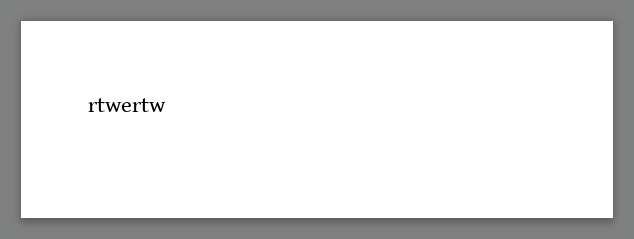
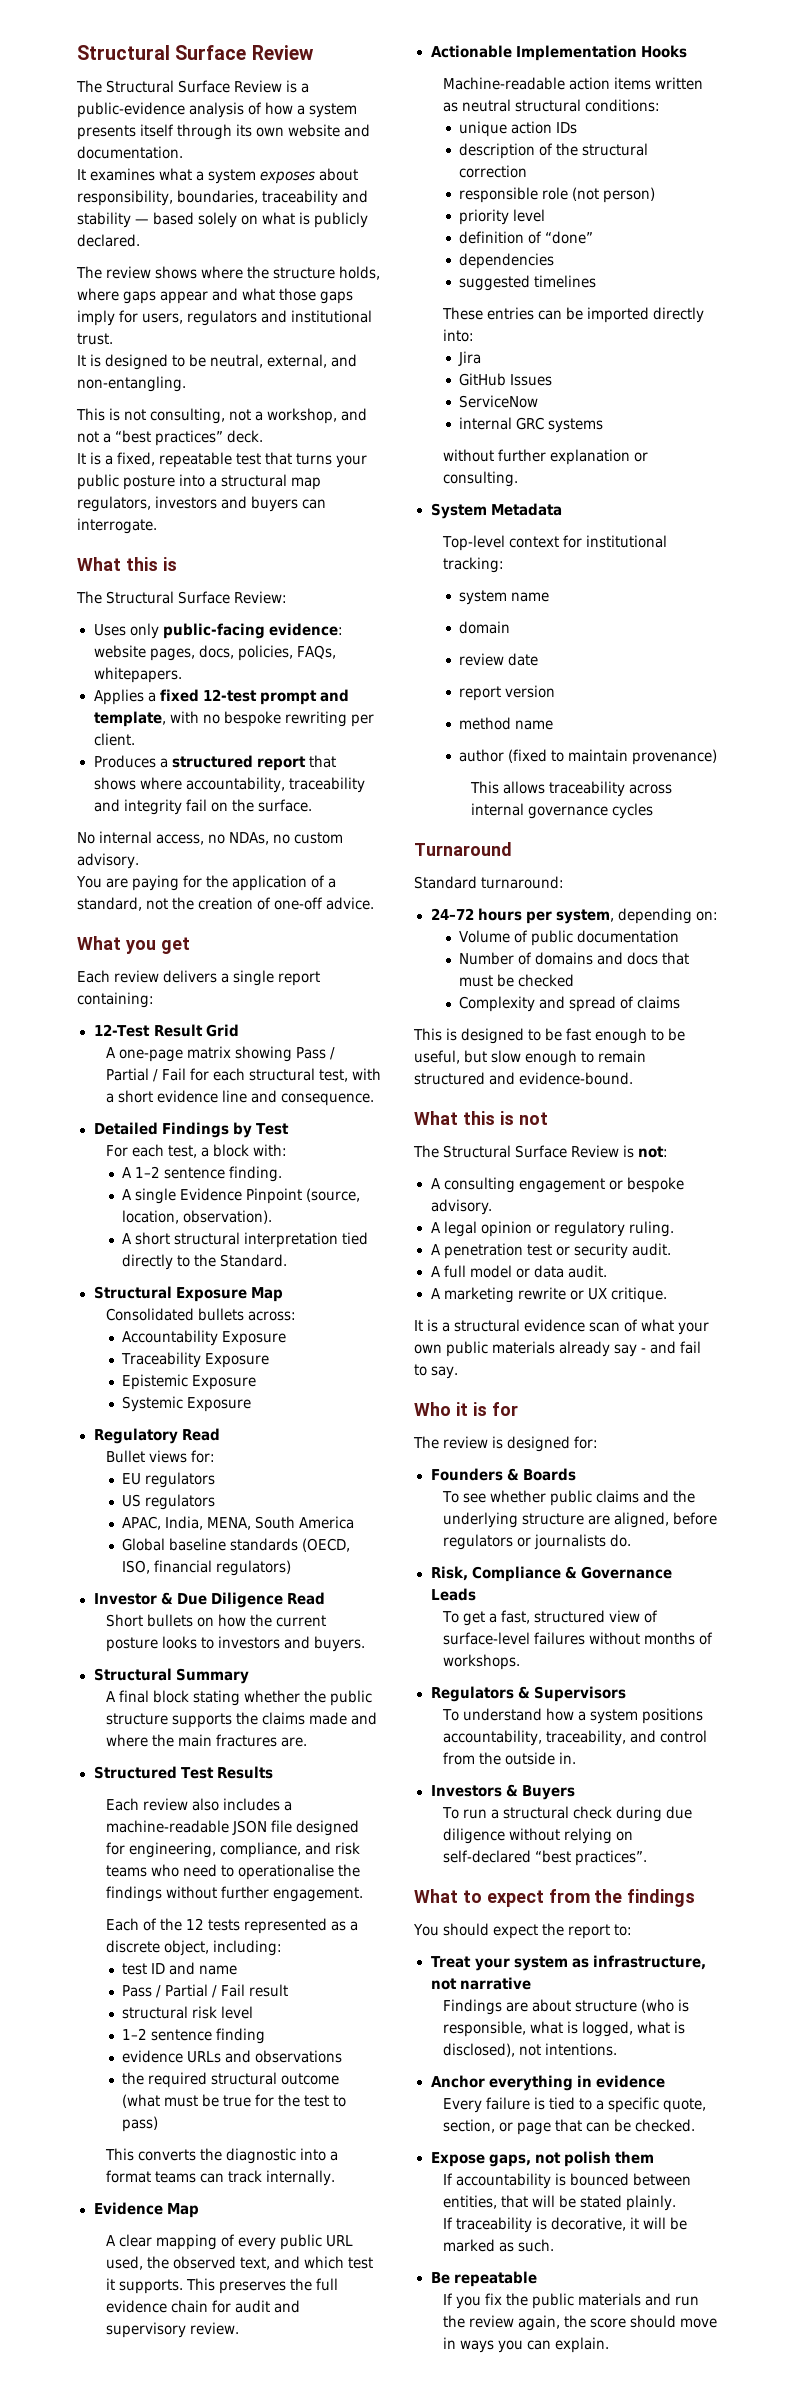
[88,98,166,112] rtwertw -> [77,45,314,60] [76,80,310,93] [77,102,358,118] [77,124,371,140] [77,146,183,159] [77,168,359,184] [77,190,369,206] [77,212,369,228] [77,234,140,247] [76,266,381,280] [77,288,354,304] [77,310,373,326] [77,333,113,345] [77,354,358,370] [77,376,186,392] [76,408,368,424] [77,430,264,446] [77,452,368,468] [77,474,322,490] [77,496,327,512] [77,518,157,534] [77,557,177,571] [76,591,288,604] [93,623,343,639] [93,645,336,661] [93,667,182,683] [93,689,349,705] [93,711,374,727] [93,733,135,746] [93,755,336,771] [93,777,365,793] [93,799,312,815] [77,831,344,845] [77,853,139,869] [76,875,337,891] [77,897,375,911] [77,936,190,954] [77,970,321,986] [77,992,154,1008] [93,1024,239,1037] [105,1046,335,1062] [105,1068,381,1082] [105,1090,374,1106] [93,1122,289,1138] [105,1144,287,1158] [122,1166,283,1182] [122,1188,361,1204] [122,1210,273,1224] [122,1232,369,1248] [122,1254,288,1270] [93,1286,283,1302] [105,1308,296,1321] [122,1330,287,1346] [121,1352,270,1368] [122,1374,257,1390] [122,1396,252,1412] [93,1428,220,1444] [105,1450,215,1463] [122,1472,216,1488] [122,1494,216,1510] [122,1516,355,1530] [122,1538,351,1552] [122,1560,292,1576] [93,1592,325,1608] [105,1614,326,1627] [105,1636,365,1652] [93,1668,249,1684] [105,1690,372,1706] [105,1712,377,1728] [105,1734,307,1747] [93,1766,273,1779] [105,1798,292,1811] [105,1820,359,1836] [105,1842,360,1858] [105,1864,360,1880] [105,1886,363,1902] [105,1918,358,1934] [105,1940,282,1956] [122,1962,238,1975] [122,1984,289,1998] [122,2006,254,2019] [122,2028,266,2044] [122,2050,343,2063] [122,2072,340,2088] [122,2094,347,2108] [122,2116,159,2132] [104,2148,338,2164] [105,2170,335,2186] [93,2202,199,2218] [105,2234,353,2250] [105,2256,373,2270] [105,2278,338,2294] [105,2300,300,2313] [105,2322,239,2338] [430,45,687,61] [442,77,703,90] [442,99,660,112] [459,121,578,137] [459,143,649,159] [459,165,528,178] [459,187,656,203] [459,209,546,225] [459,231,594,244] [459,253,555,269] [459,275,597,291] [441,307,704,323] [442,329,474,342] [458,351,482,366] [459,373,553,386] [459,395,539,408] [459,417,604,433] [442,449,648,465] [442,471,518,487] [430,503,562,519] [441,535,667,551] [442,557,504,573] [459,590,550,605] [459,621,511,634] [459,653,539,666] [459,685,556,701] [459,717,554,730] [459,749,718,765] [470,781,673,797] [471,803,654,819] [414,842,512,856] [414,876,565,889] [430,908,718,924] [459,930,680,946] [459,952,690,965] [459,974,575,987] [459,996,681,1012] [413,1028,686,1044] [414,1050,647,1066] [414,1072,634,1085] [414,1111,548,1125] [413,1145,669,1158] [430,1177,684,1193] [430,1199,493,1215] [430,1221,674,1237] [430,1243,671,1259] [430,1265,607,1278] [430,1287,667,1303] [414,1319,710,1335] [414,1341,702,1357] [414,1364,459,1379] [414,1402,518,1416] [413,1436,599,1452] [430,1468,576,1481] [441,1490,695,1506] [442,1512,717,1528] [442,1534,631,1550] [430,1566,672,1582] [430,1588,476,1601] [441,1610,658,1626] [442,1632,713,1645] [442,1654,520,1670] [430,1686,626,1702] [441,1708,703,1724] [442,1730,707,1746] [442,1752,576,1765] [430,1784,575,1800] [441,1806,692,1822] [442,1828,633,1844] [442,1850,647,1866] [414,1889,696,1907] [413,1923,633,1939] [430,1955,706,1971] [430,1977,531,1990] [442,1999,689,2015] [442,2021,685,2037] [442,2043,617,2057] [430,2075,665,2091] [442,2097,706,2113] [442,2119,695,2135] [430,2151,654,2167] [442,2173,691,2189] [442,2195,676,2211] [442,2217,687,2233] [442,2239,554,2252] [430,2271,537,2287] [442,2293,699,2309] [442,2315,717,2331] [442,2337,609,2353] Structural Surface Review // The Structural Surface Review is a public-evidence analysis of how a system presents itself through its own website and documentation. // It examines what a system exposes about responsibility, boundaries, traceability and stability — based solely on what is publicly declared. // The review shows where the structure holds, where gaps appear and what those gaps imply for users, regulators and institutional trust. // It is designed to be neutral, external, and non-entangling. // This is not consulting, not a workshop, and not a “best practices” deck. // It is a fixed, repeatable test that turns your public posture into a structural map regulators, investors and buyers can interrogate. // What this is // The Structural Surface Review: // Uses only public-facing evidence: website pages, docs, policies, FAQs, whitepapers. // Applies a fixed 12-test prompt and template, with no bespoke rewriting per client. // Produces a structured report that shows where accountability, traceability and integrity fail on the surface. // No internal access, no NDAs, no custom advisory. // You are paying for the application of a standard, not the creation of one-off advice. // What you get // Each review delivers a single report containing: // 12-Test Result Grid // A one-page matrix showing Pass / Partial / Fail for each structural test, with a short evidence line and consequence. // Detailed Findings by Test // For each test, a block with: // A 1–2 sentence finding. // A single Evidence Pinpoint (source, location, observation). // A short structural interpretation tied directly to the Standard. // Structural Exposure Map // Consolidated bullets across: // Accountability Exposure // Traceability Exposure // Epistemic Exposure // Systemic Exposure // Regulatory Read // Bullet views for: // EU regulators // US regulators // APAC, India, MENA, South America // Global baseline standards (OECD, ISO, financial regulators) // Investor & Due Diligence Read // Short bullets on how the current posture looks to investors and buyers. // Structural Summary // A final block stating whether the public structure supports the claims made and where the main fractures are. // Structured Test Results // Each review also includes a machine-readable JSON file designed for engineering, compliance, and risk teams who need to operationalise the findings without further engagement. // Each of the 12 tests represented as a discrete object, including: // test ID and name // Pass / Partial / Fail result // structural risk level // 1–2 sentence finding // evidence URLs and observations // the required structural outcome (what must be true for the test to pass) // This converts the diagnostic into a format teams can track internally. // Evidence Map // A clear mapping of every public URL used, the observed text, and which test it supports. This preserves the full evidence chain for audit and supervisory review. // Actionable Implementation Hooks // Machine-readable action items written as neutral structural conditions: // unique action IDs // description of the structural correction // responsible role (not person) // priority level // definition of “done” // dependencies // suggested timelines // These entries can be imported directly into: // Jira // GitHub Issues // ServiceNow // internal GRC systems // without further explanation or consulting. // System Metadata // Top-level context for institutional tracking: // system name // domain // review date // report version // method name // author (fixed to maintain provenance) // This allows traceability across internal governance cycles // Turnaround // Standard turnaround: // 24–72 hours per system, depending on: // Volume of public documentation // Number of domains and docs that must be checked // Complexity and spread of claims // This is designed to be fast enough to be useful, but slow enough to remain structured and evidence-bound. // What this is not // The Structural Surface Review is not: // A consulting engagement or bespoke advisory. // A legal opinion or regulatory ruling. // A penetration test or security audit. // A full model or data audit. // A marketing rewrite or UX critique. // It is a structural evidence scan of what your own public materials already say - and fail to say. // Who it is for // The review is designed for: // Founders & Boards // To see whether public claims and the underlying structure are aligned, before regulators or journalists do. // Risk, Compliance & Governance Leads // To get a fast, structured view of surface-level failures without months of workshops. // Regulators & Supervisors // To understand how a system positions accountability, traceability, and control from the outside in. // Investors & Buyers // To run a structural check during due diligence without relying on self-declared “best practices”. // What to expect from the findings // You should expect the report to: // Treat your system as infrastructure, not narrative // Findings are about structure (who is responsible, what is logged, what is disclosed), not intentions. // Anchor everything in evidence // Every failure is tied to a specific quote, section, or page that can be checked. // Expose gaps, not polish them // If accountability is bounced between entities, that will be stated plainly. // If traceability is decorative, it will be marked as such. // Be repeatable // If you fix the public materials and run the review again, the score should move in ways you can explain.

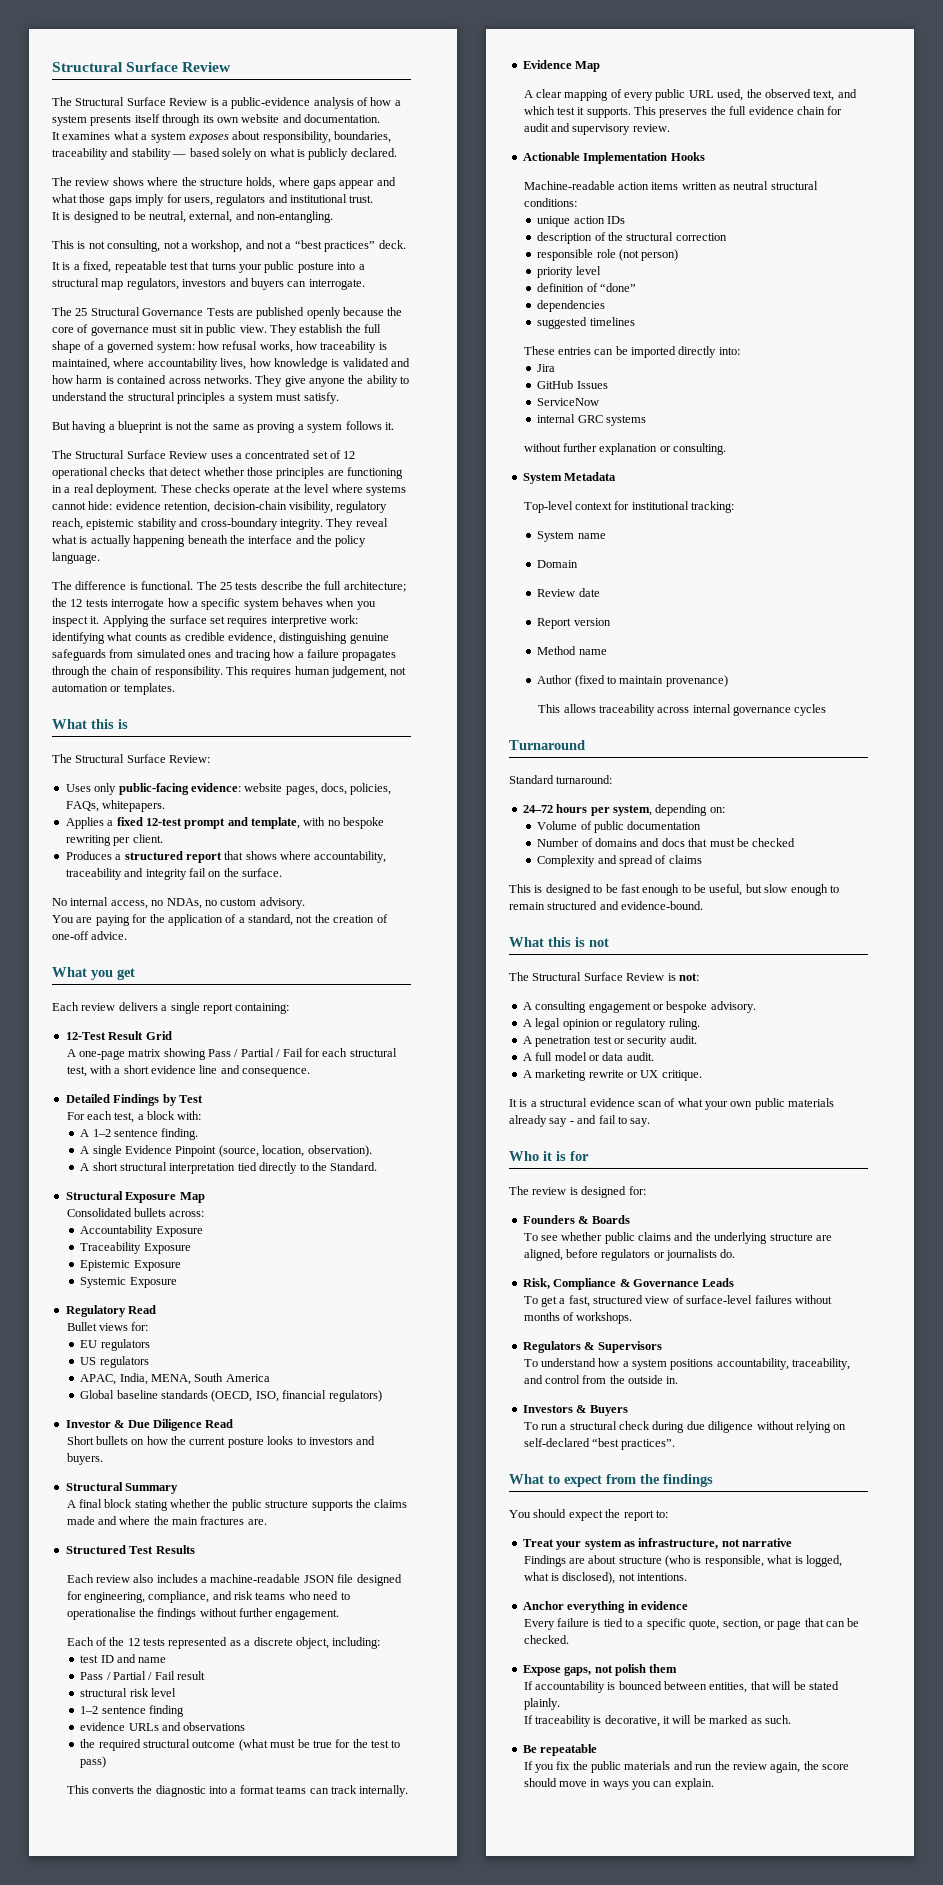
(157, 526) none -> [52,307,403,319] [52,324,382,336] [52,341,387,353] [52,358,410,370] [52,375,410,387] [52,392,339,404] [52,421,394,433] [52,450,356,459] [52,467,403,479] [52,484,407,496] [52,501,388,513] [52,518,388,530] [52,535,367,547] [52,552,100,564] [52,581,406,592] [52,598,376,610] [52,615,358,627] [52,632,389,644] [52,649,397,661] [52,666,407,678] [52,683,175,695] // The 25 Structural Governance Tests are published openly because the core of governance must sit in public view. They establish the full shape of a governed system: how refusal works, how traceability is maintained, where accountability lives, how knowledge is validated and how harm is contained across networks. They give anyone the ability to understand the structural principles a system must satisfy. // But having a blueprint is not the same as proving a system follows it. // The Structural Surface Review uses a concentrated set of 12 operational checks that detect whether those principles are functioning in a real deployment. These checks operate at the level where systems cannot hide: evidence retention, decision-chain visibility, regulatory reach, epistemic stability and cross-boundary integrity. They reveal what is actually happening beneath the interface and the policy language. // The difference is functional. The 25 tests describe the full architecture; the 12 tests interrogate how a specific system behaves when you inspect it. Applying the surface set requires interpretive work: identifying what counts as credible evidence, distinguishing genuine safeguards from simulated ones and tracing how a failure propagates through the chain of responsibility. This requires human judgement, not automation or templates.
[459,590,550,605] [459,621,511,634] [459,653,505,666] system name // domain // review -> [537,531,606,542] [537,560,579,568] [537,589,576,597] System name // Domain // Review
[459,686,502,701] report -> [537,618,572,629] Report
[459,717,554,730] [459,749,505,762] method name // author -> [537,646,607,655] [537,675,573,684] Method name // Author

